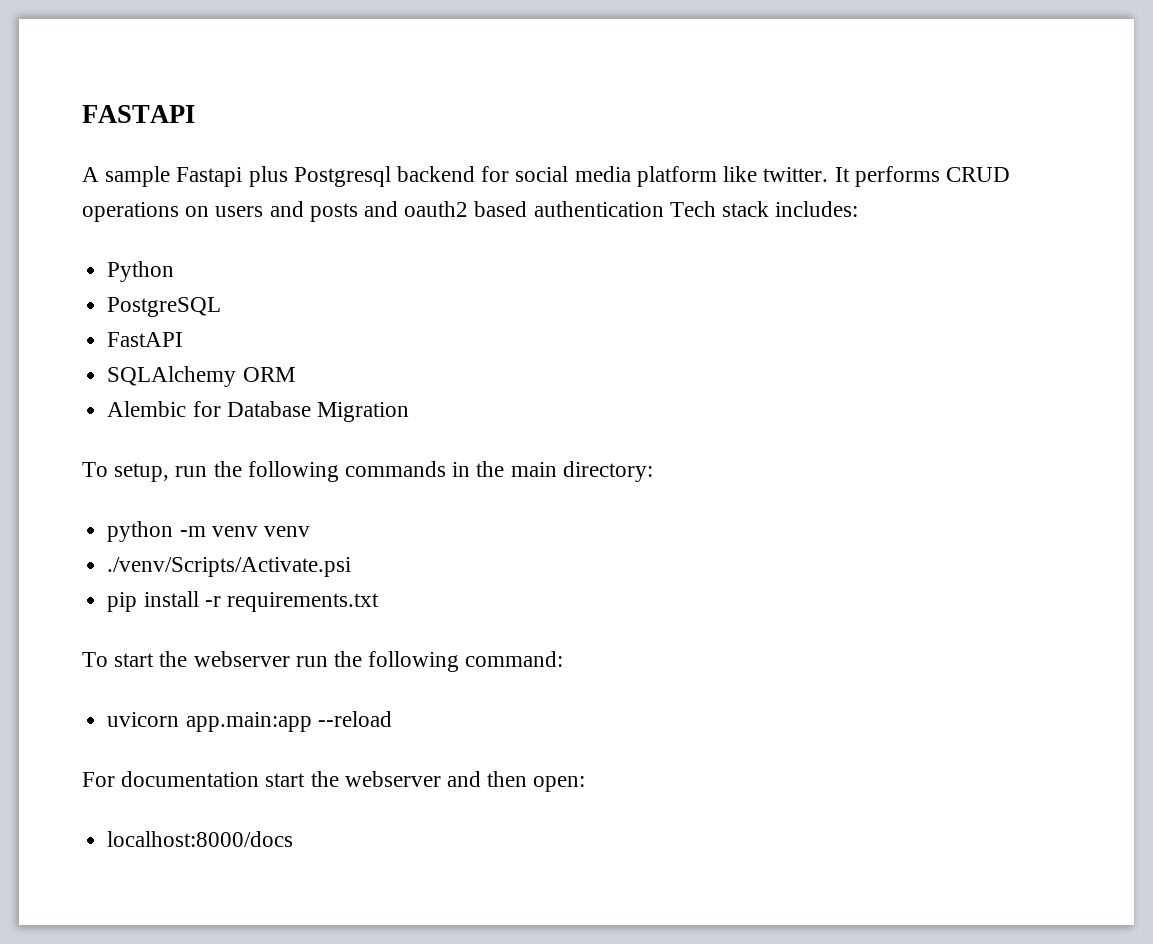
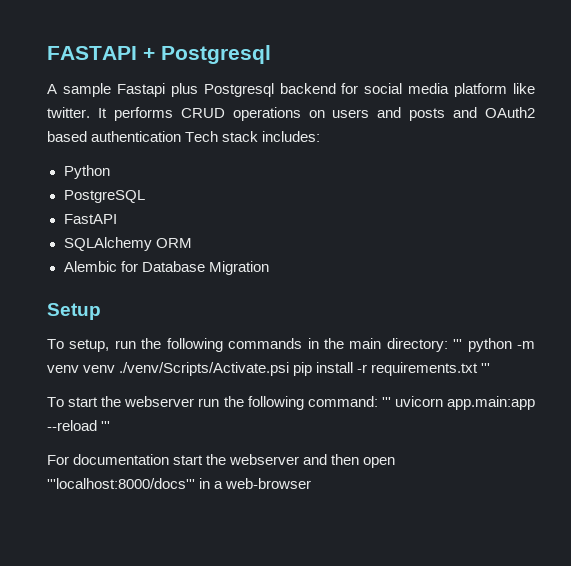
(195, 114) none -> [143,45,271,64] + Postgresql
[404,201,469,217] oauth2 -> [484,107,535,118] OAuth2
(409, 412) none -> [47,303,101,320] // Setup
(653, 471) // -> [453,339,463,349] '''
(310, 531) // -> (116, 369) none
(352, 567) // -> (290, 369) none
(379, 602) none -> [481,363,491,373] '''
(564, 659) // -> [381,397,391,407] '''
(392, 719) none -> [101,421,111,431] '''
[533,776,586,792] [107,831,294,847] open: // localhost:8000/docs -> [363,457,396,468] [47,478,312,489] open '''localhost:8000/docs''' in a web-browser

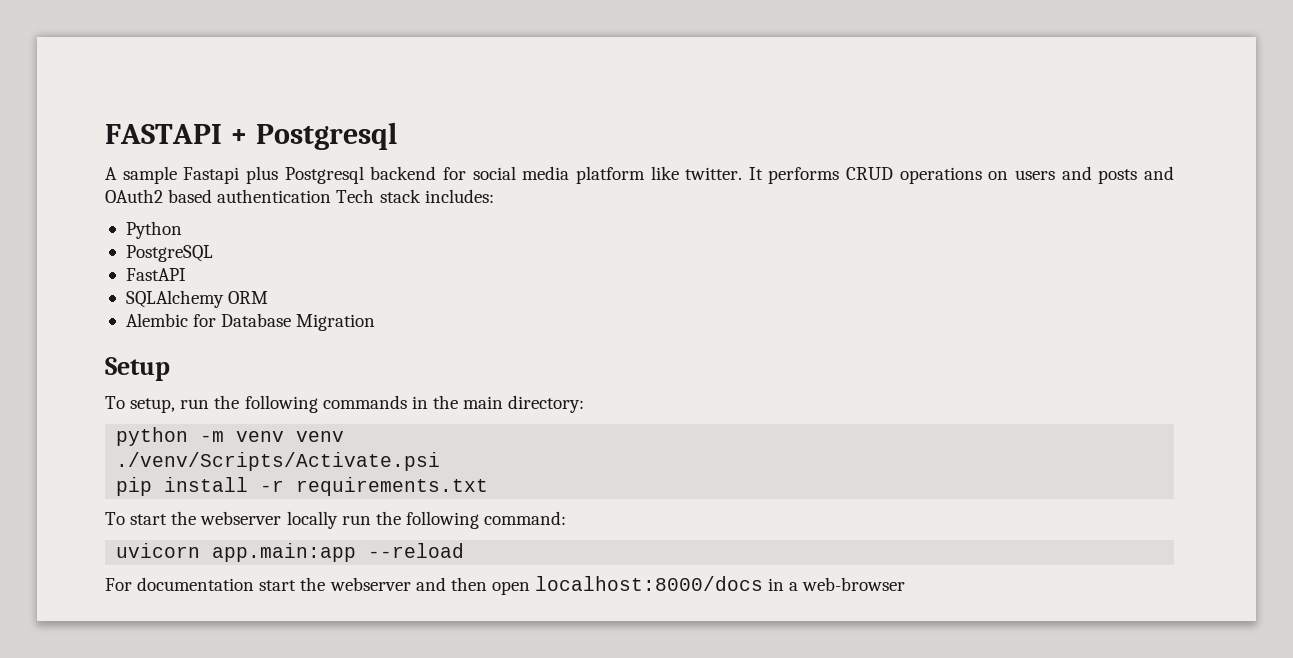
[453,339,463,349] ''' -> (585, 404) //
(116, 369) none -> (345, 436) //
(290, 369) none -> (441, 461) //
[481,363,491,373] ''' -> (489, 486) none
(195, 401) none -> [286,511,338,529] locally
[381,397,391,407] ''' -> (567, 518) //
[101,421,111,431] ''' -> (465, 550) none
[47,478,195,489] '''localhost:8000/docs''' -> [535,576,764,591] localhost:8000/docs

